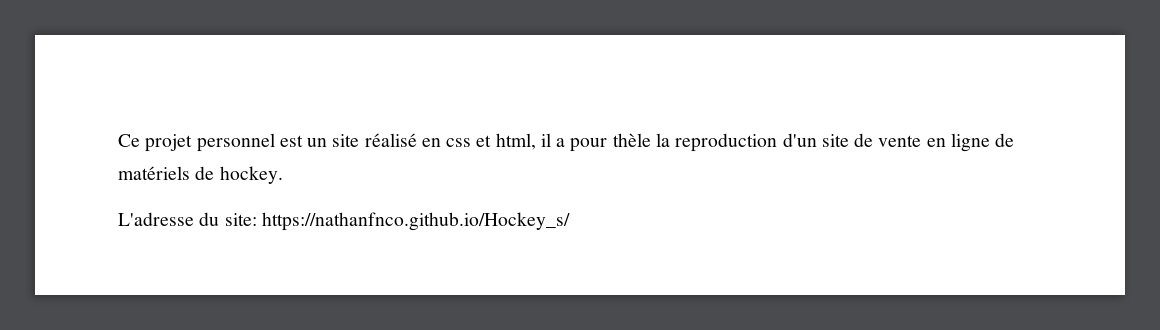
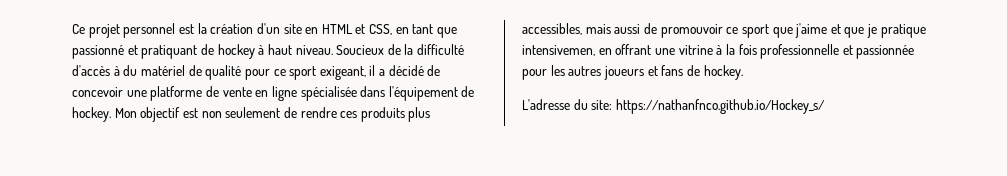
[307,133,1015,152] [118,166,190,180] un site réalisé en css et html, il a pour thèle la reproduction d'un site de vente en ligne de matériels -> [197,23,458,38] [72,44,465,59] [72,65,441,80] [72,86,475,101] [72,107,431,122] [522,23,926,38] [522,44,915,59] [522,65,684,80] la création d'un site en HTML et CSS, en tant que passionné et pratiquant de hockey à haut niveau. Soucieux de la difficulté d'accès à du matériel de qualité pour ce sport exigeant, il a décidé de concevoir une platforme de vente en ligne spécialisée dans l'équipement de hockey. Mon objectif est non seulement de rendre ces produits plus accessibles, mais aussi de promouvoir ce sport que j'aime et que je pratique intensivemen, en offrant une vitrine à la fois professionnelle et passionnée pour les autres joueurs et fans

